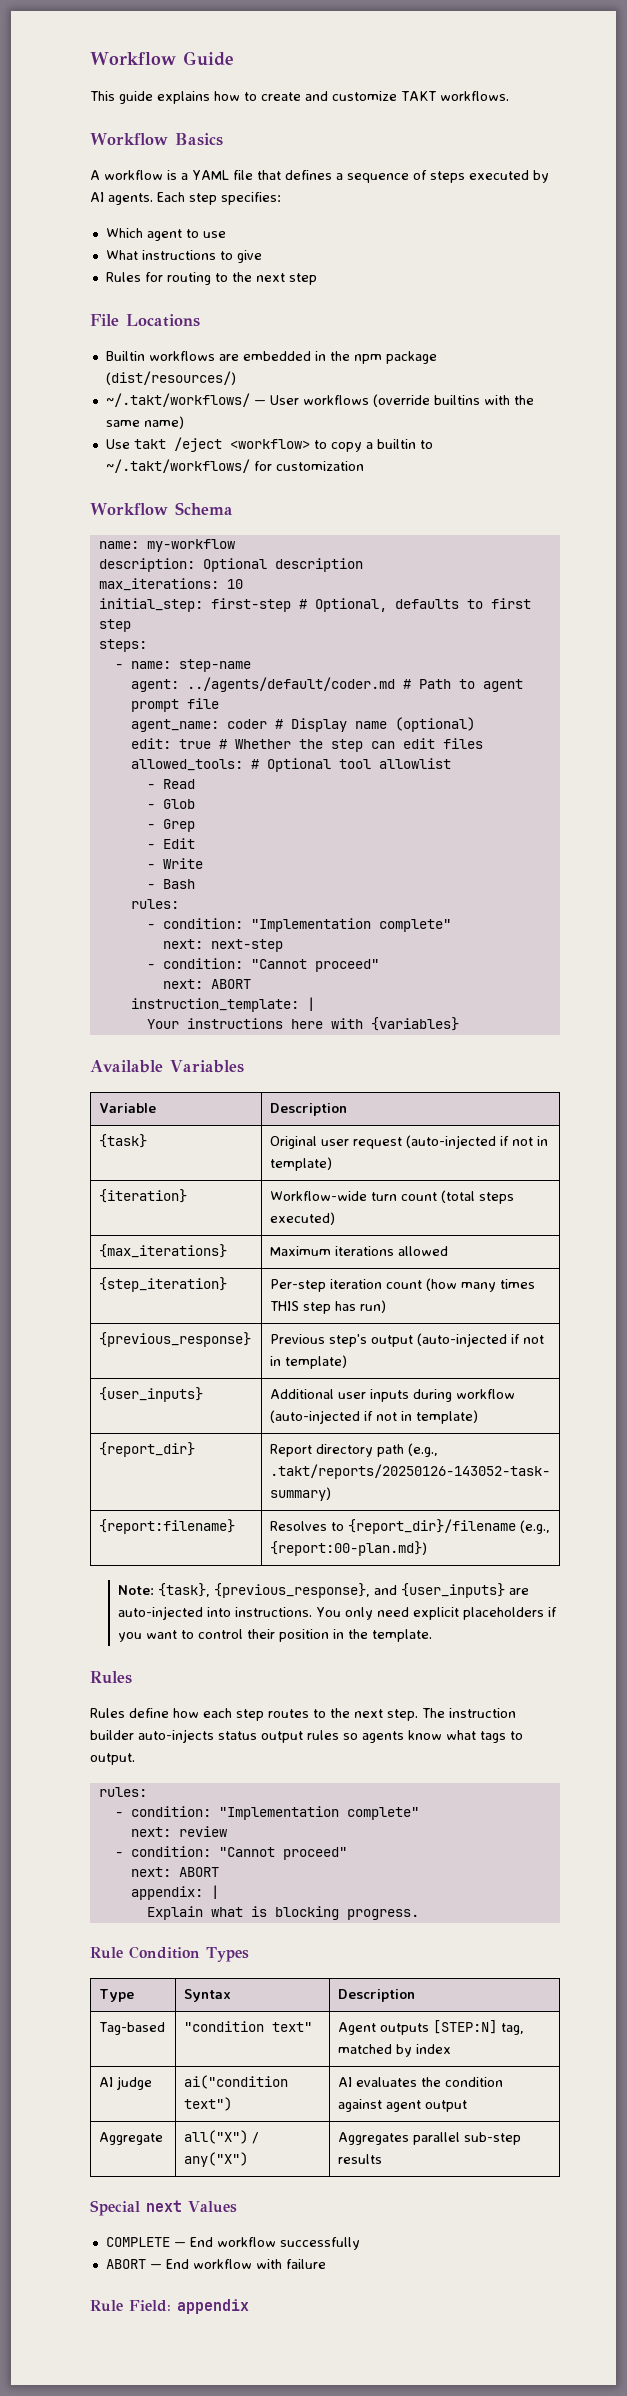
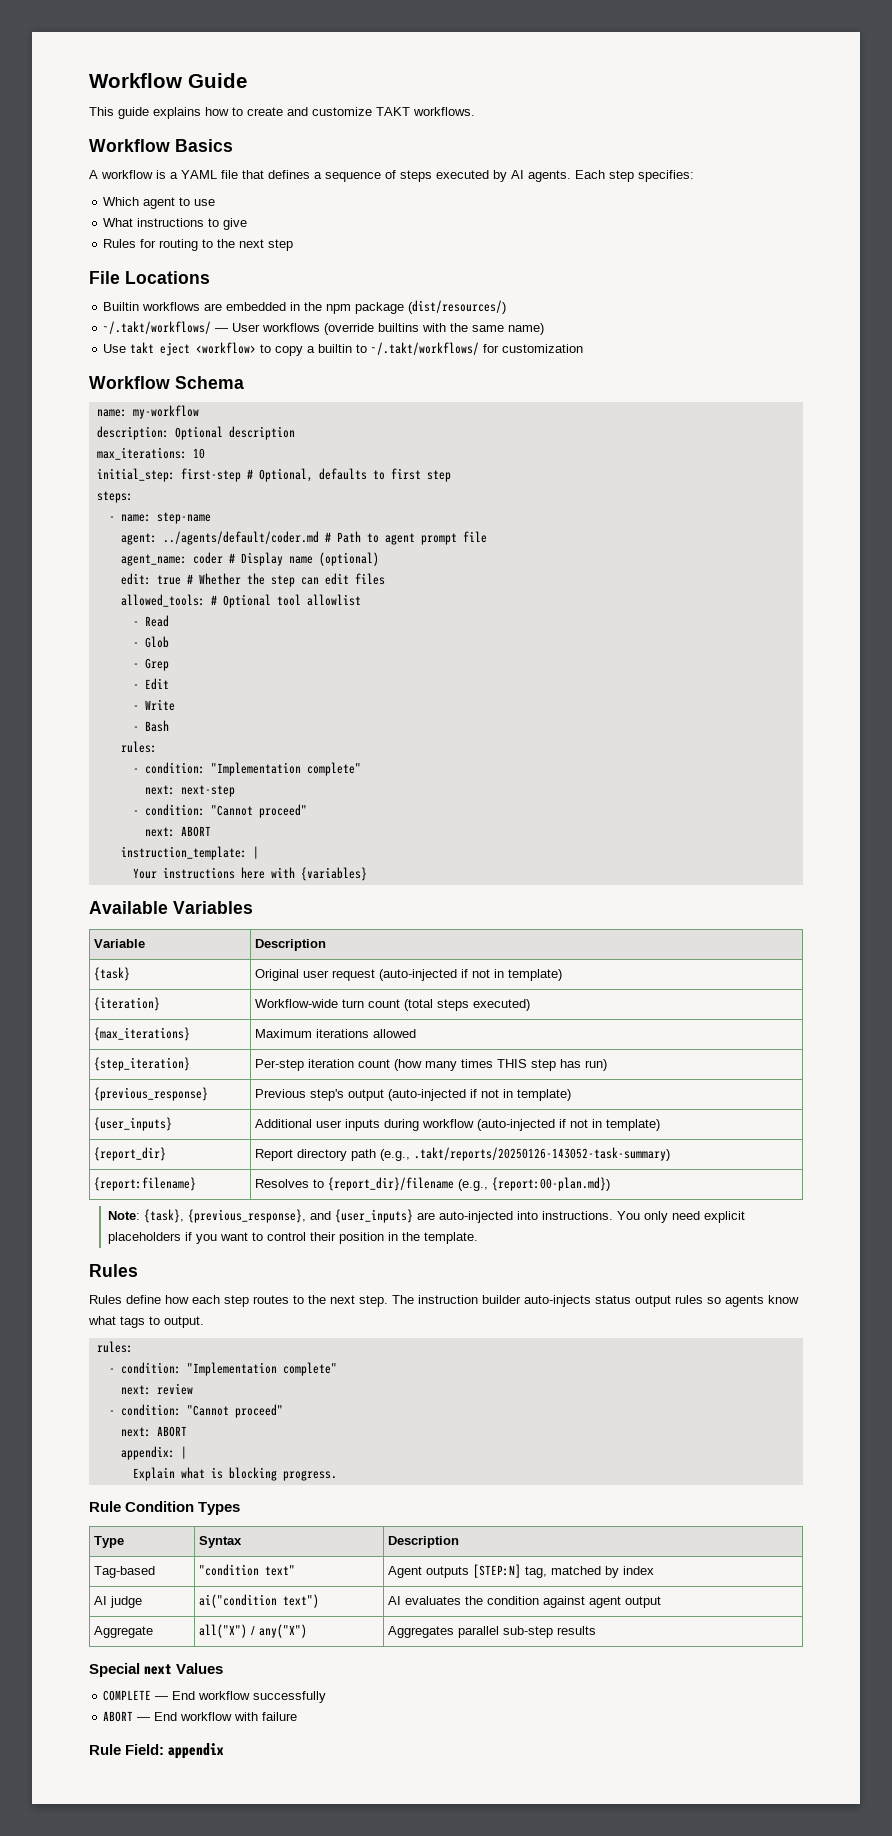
[173,437,222,452] /eject -> [160,342,191,356] eject

